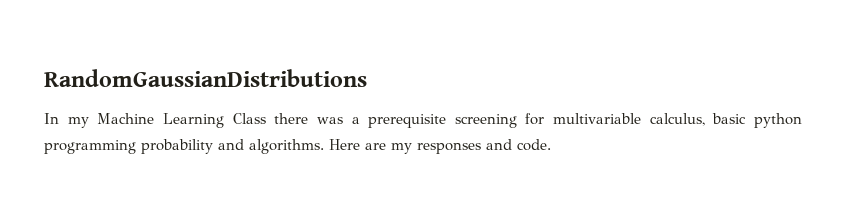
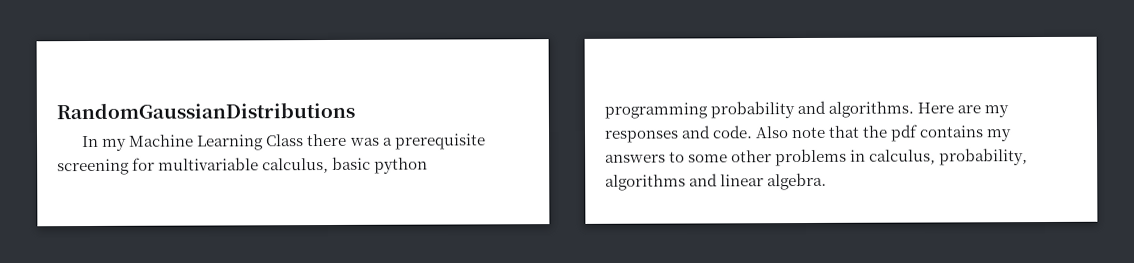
(551, 145) none -> [755,124,1013,142] [605,148,1029,167] [605,172,828,191] Also note that the pdf contains my answers to some other problems in calculus, probability, algorithms and linear algebra.

